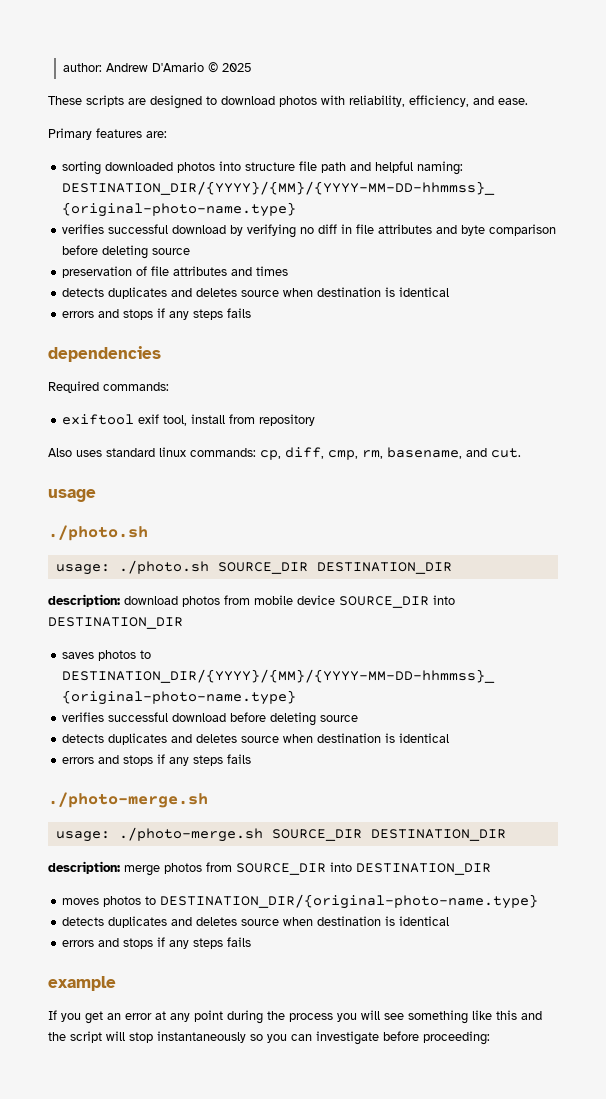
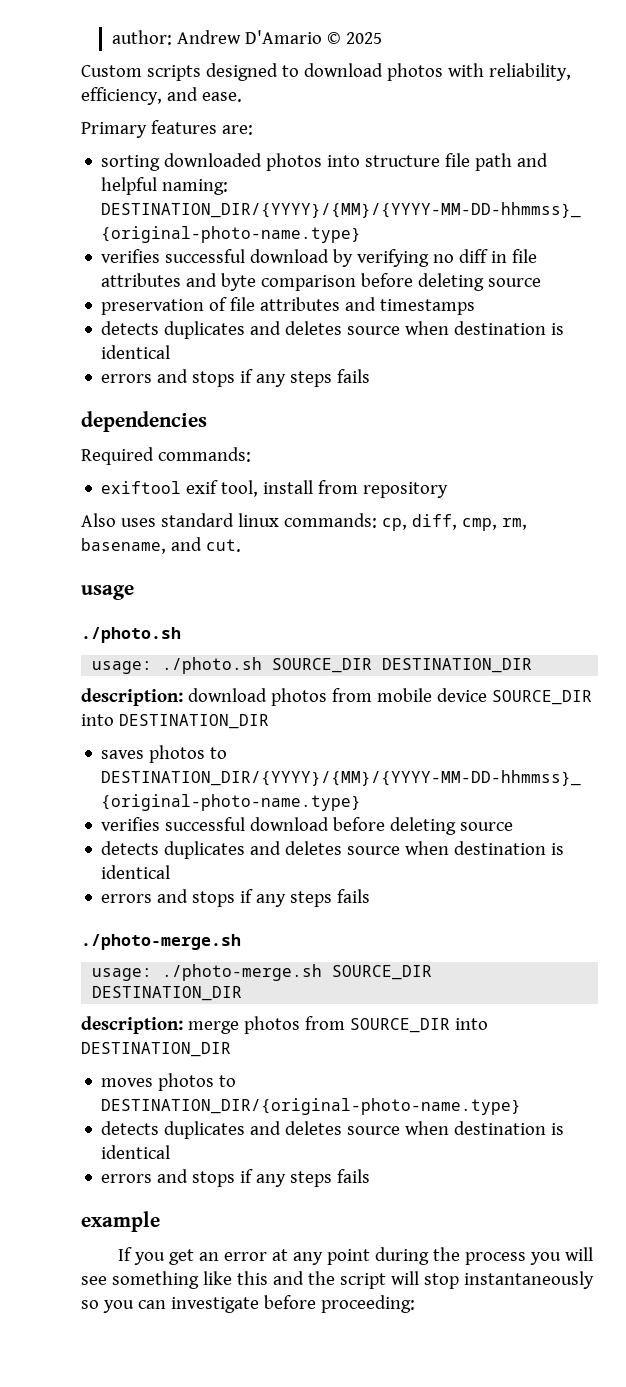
[48,95,146,107] These scripts are -> [81,65,201,81] Custom scripts
[256,266,289,276] times -> [380,299,476,315] timestamps

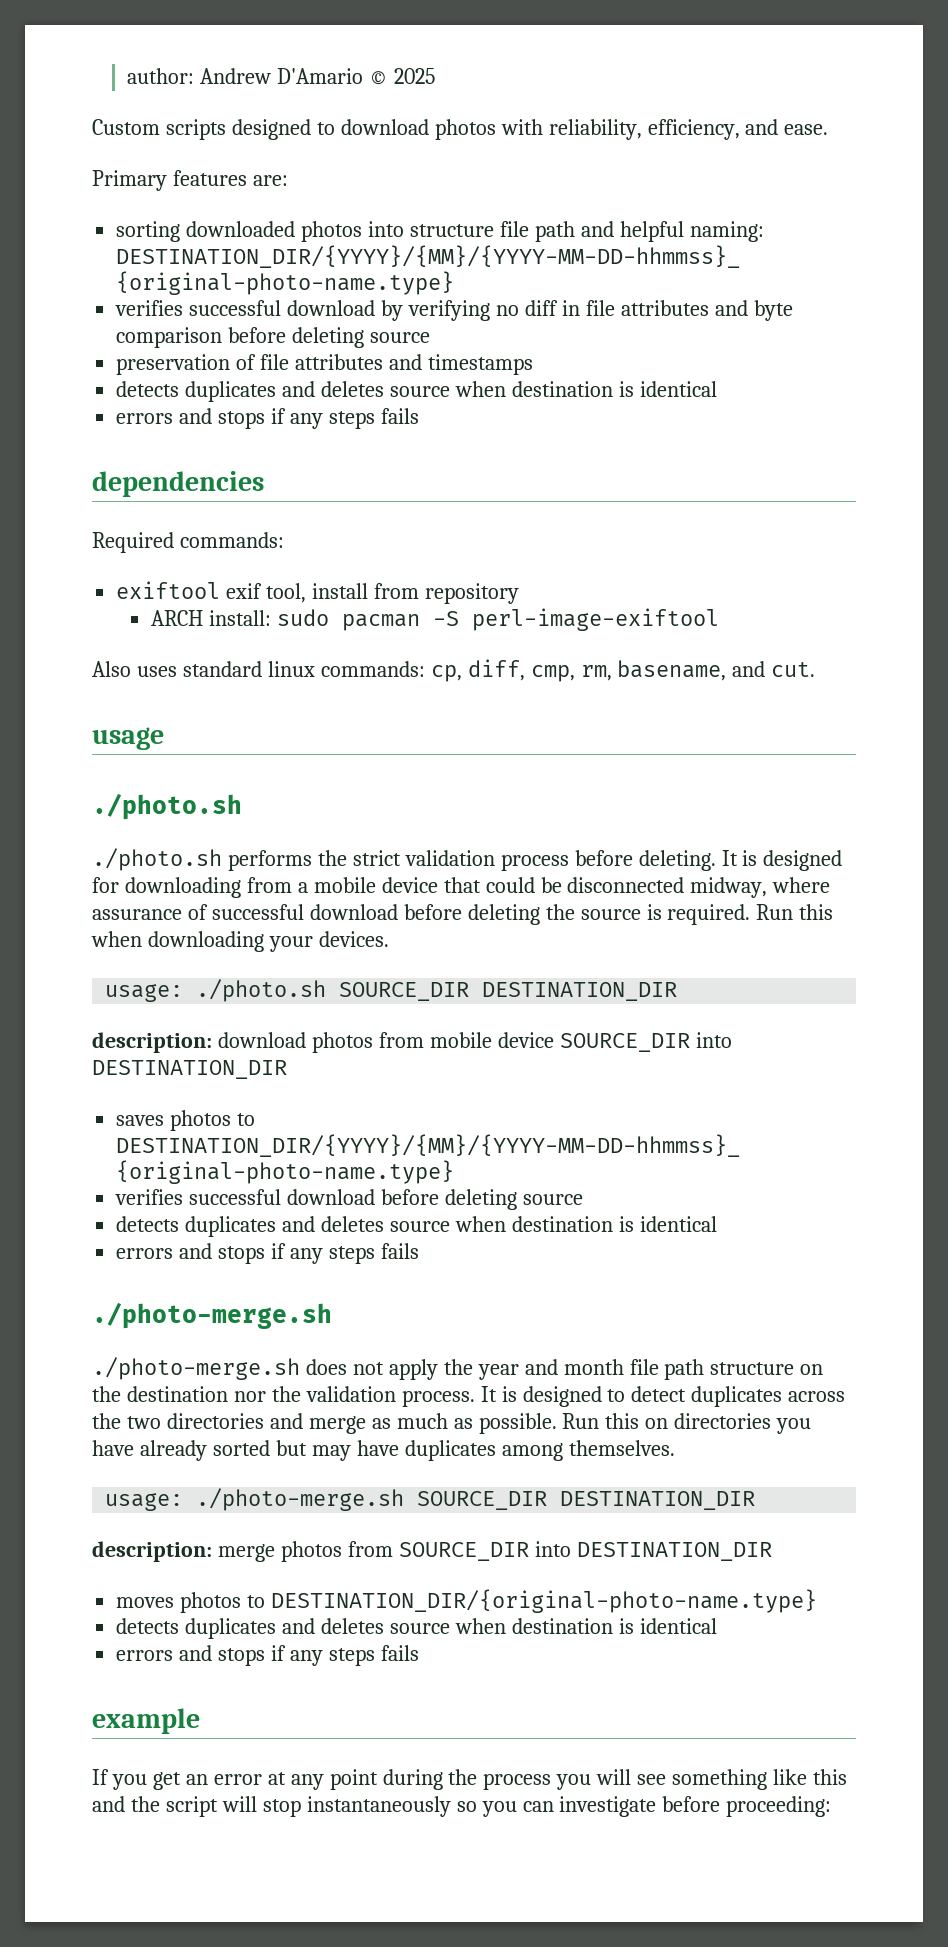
(449, 490) none -> [151,608,720,631] // ARCH install: sudo pacman -S perl-image-exiftool
(181, 635) none -> [92,848,843,871] [92,877,831,898] [92,904,834,925] [91,931,389,952] // ./photo.sh performs the strict validation process before deleting. It is designed for downloading from a mobile device that could be disconnected midway, where assurance of successful download before deleting the source is required. Run this when downloading your devices.
(241, 942) none -> [92,1357,824,1380] [92,1386,846,1407] [92,1413,812,1434] [92,1440,675,1461] // ./photo-merge.sh does not apply the year and month file path structure on the destination nor the validation process. It is designed to detect duplicates across the two directories and merge as much as possible. Run this on directories you have already sorted but may have duplicates among themselves.

